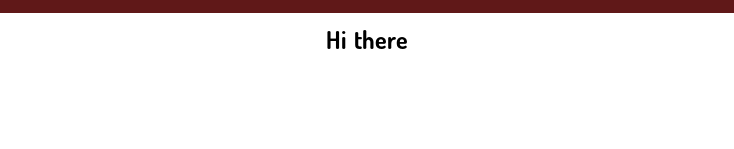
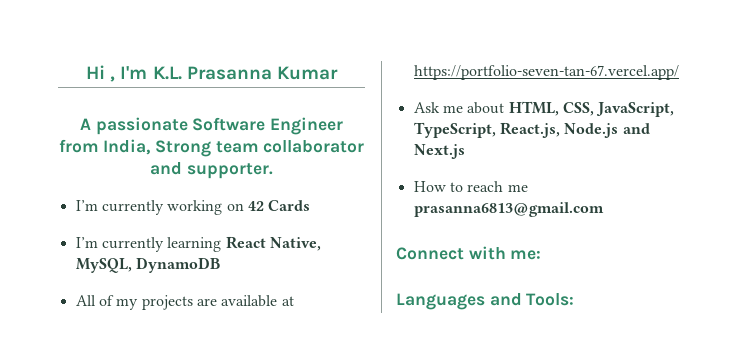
[353,30,408,49] there -> [110,66,338,82] [79,117,344,135] [58,139,365,157] [150,162,273,179] [75,200,311,215] [75,236,321,252] [75,257,220,273] [75,295,294,310] [413,65,679,80] [413,101,675,117] [413,122,650,138] [413,144,465,159] [413,181,528,192] [413,202,604,217] [396,246,542,260] [396,293,575,310] , I'm K.L. Prasanna Kumar // A passionate Software Engineer from India, Strong team collaborator and supporter. // I’m currently working on 42 Cards // I’m currently learning React Native, MySQL, DynamoDB // All of my projects are available at https://portfolio-seven-tan-67.vercel.app/ // Ask me about HTML, CSS, JavaScript, TypeScript, React.js, Node.js and Next.js // How to reach me prasanna6813@gmail.com // Connect with me: // Languages and Tools:

